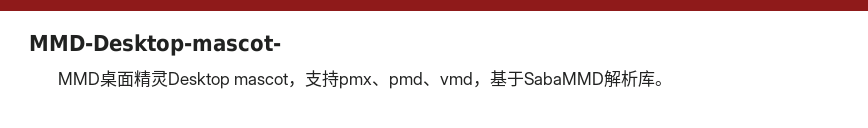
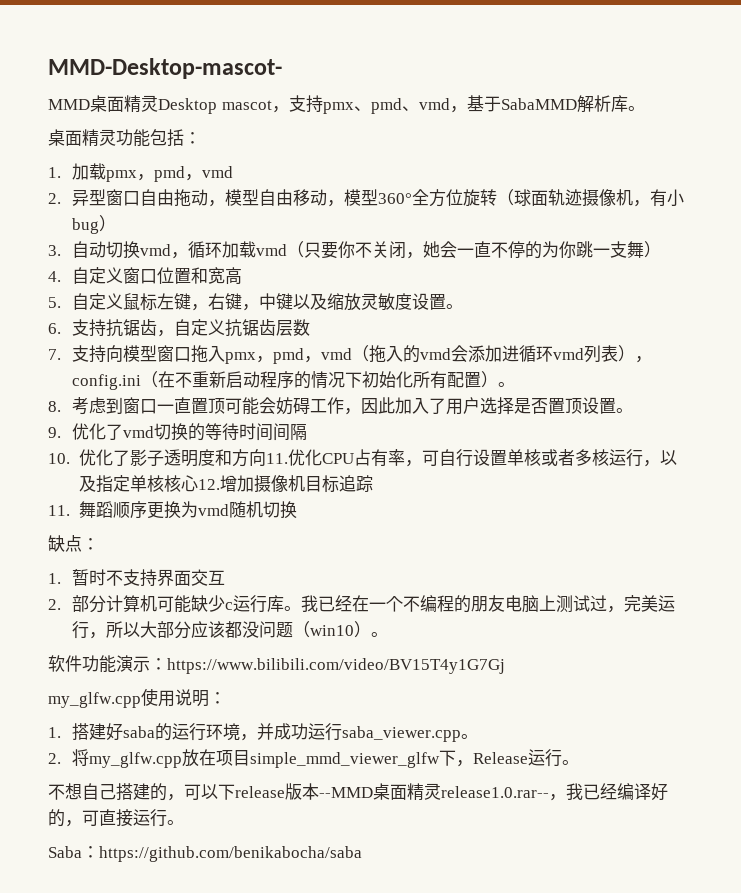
(673, 83) none -> [48,129,201,147] [48,163,234,182] [48,189,685,207] [72,215,117,234] [48,241,662,259] [48,267,243,285] [48,293,464,311] [48,319,311,337] [48,345,653,364] [72,371,516,390] [48,397,634,415] [48,423,308,441] [48,449,677,467] [78,475,373,493] [48,501,297,519] [48,535,99,552] [48,569,226,587] [48,595,676,613] [72,621,389,639] [48,655,505,674] [48,688,226,708] [48,723,479,742] [48,749,580,768] [48,783,668,801] [48,809,184,827] [48,846,362,862] // 桌面精灵功能包括： // 1.加载pmx，pmd，vmd // 2.异型窗口自由拖动，模型自由移动，模型360°全方位旋转（球面轨迹摄像机，有小bug） // 3.自动切换vmd，循环加载vmd（只要你不关闭，她会一直不停的为你跳一支舞） // 4.自定义窗口位置和宽高 // 5.自定义鼠标左键，右键，中键以及缩放灵敏度设置。 // 6.支持抗锯齿，自定义抗锯齿层数 // 7.支持向模型窗口拖入pmx，pmd，vmd（拖入的vmd会添加进循环vmd列表），config.ini（在不重新启动程序的情况下初始化所有配置）。 // 8.考虑到窗口一直置顶可能会妨碍工作，因此加入了用户选择是否置顶设置。 // 9.优化了vmd切换的等待时间间隔 // 10.优化了影子透明度和方向11.优化CPU占有率，可自行设置单核或者多核运行，以及指定单核核心12.增加摄像机目标追踪 // 11.舞蹈顺序更换为vmd随机切换 // 缺点： // 1.暂时不支持界面交互 // 2.部分计算机可能缺少c运行库。我已经在一个不编程的朋友电脑上测试过，完美运行，所以大部分应该都没问题（win10）。 // 软件功能演示：https://www.bilibili.com/video/BV15T4y1G7Gj // my_glfw.cpp使用说明： // 1.搭建好saba的运行环境，并成功运行saba_viewer.cpp。 // 2.将my_glfw.cpp放在项目simple_mmd_viewer_glfw下，Release运行。 // 不想自己搭建的，可以下release版本--MMD桌面精灵release1.0.rar--，我已经编译好的，可直接运行。 // Saba：https://github.com/benikabocha/saba

